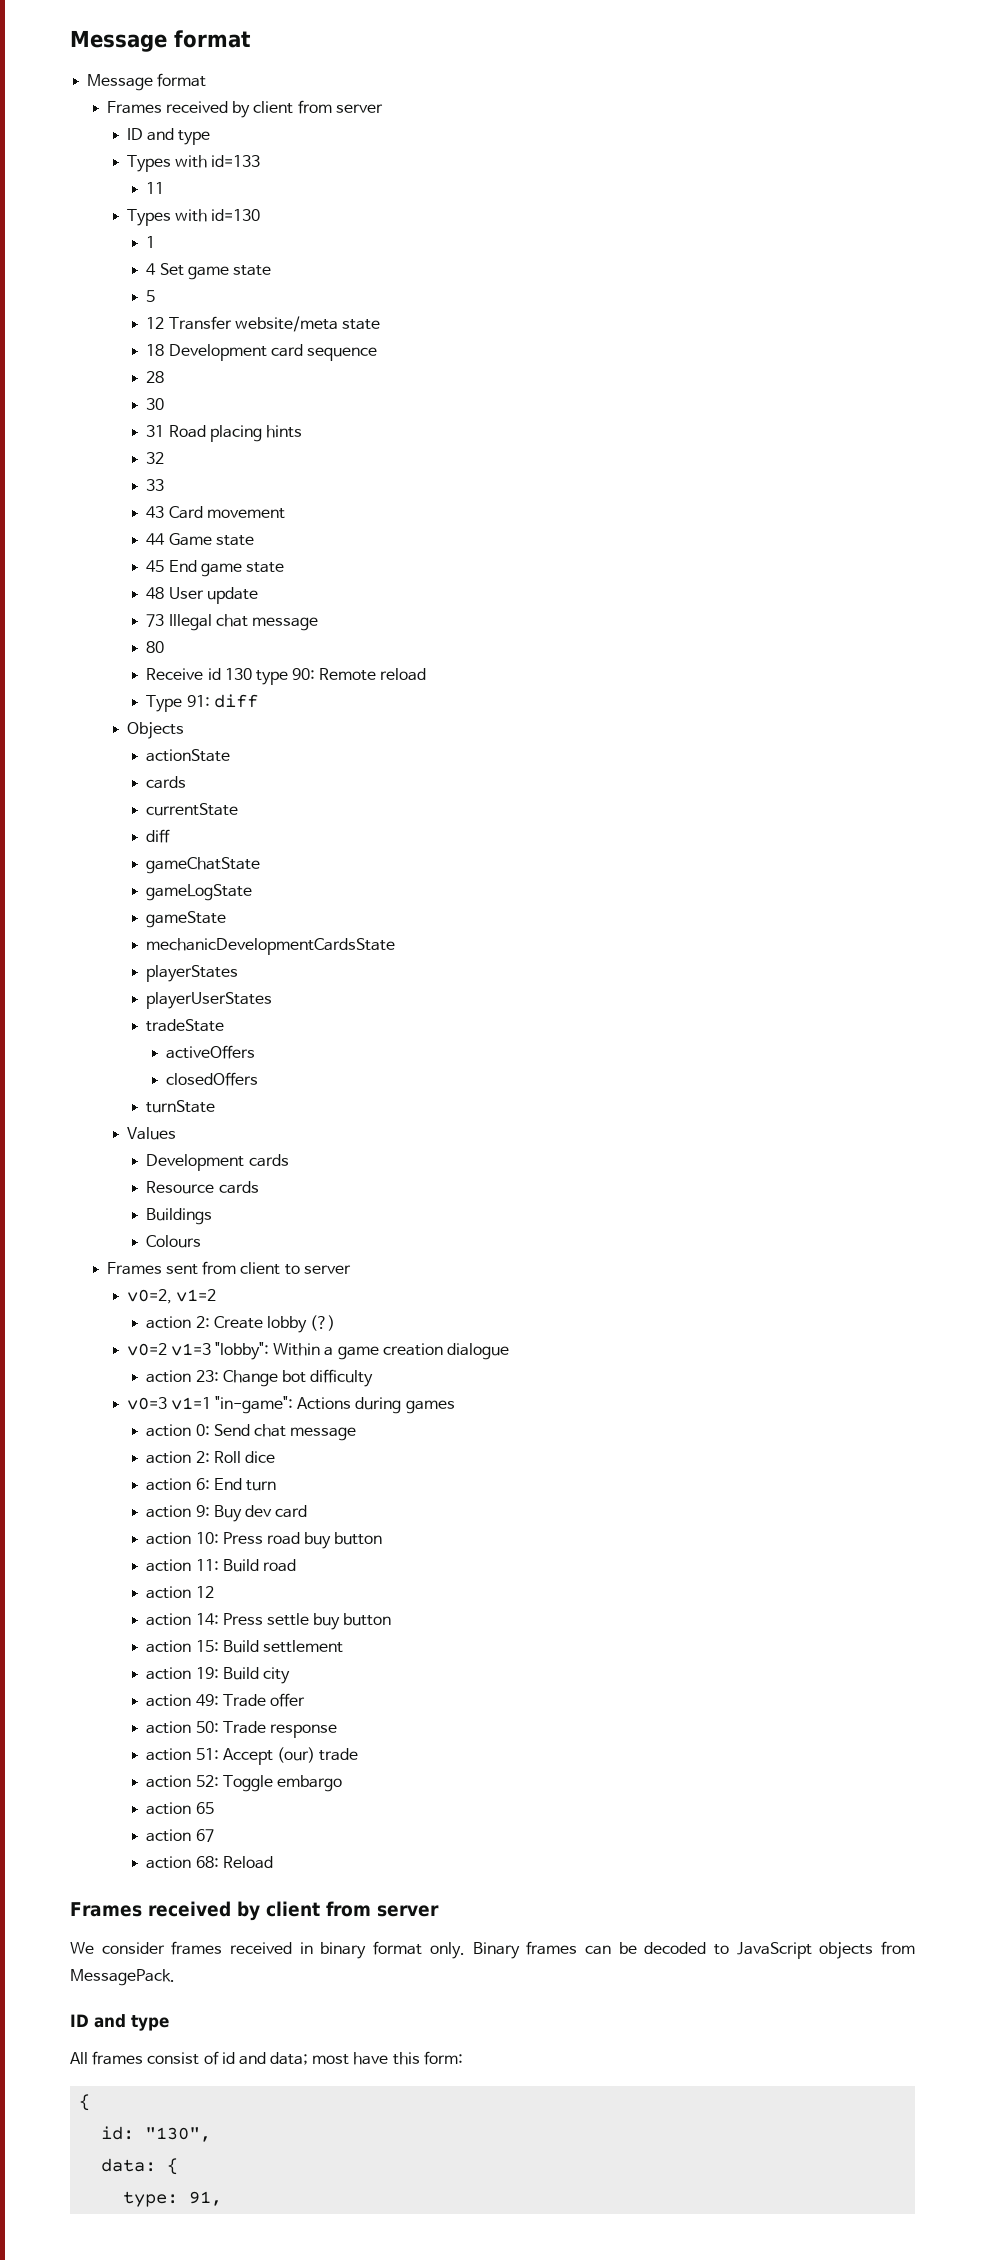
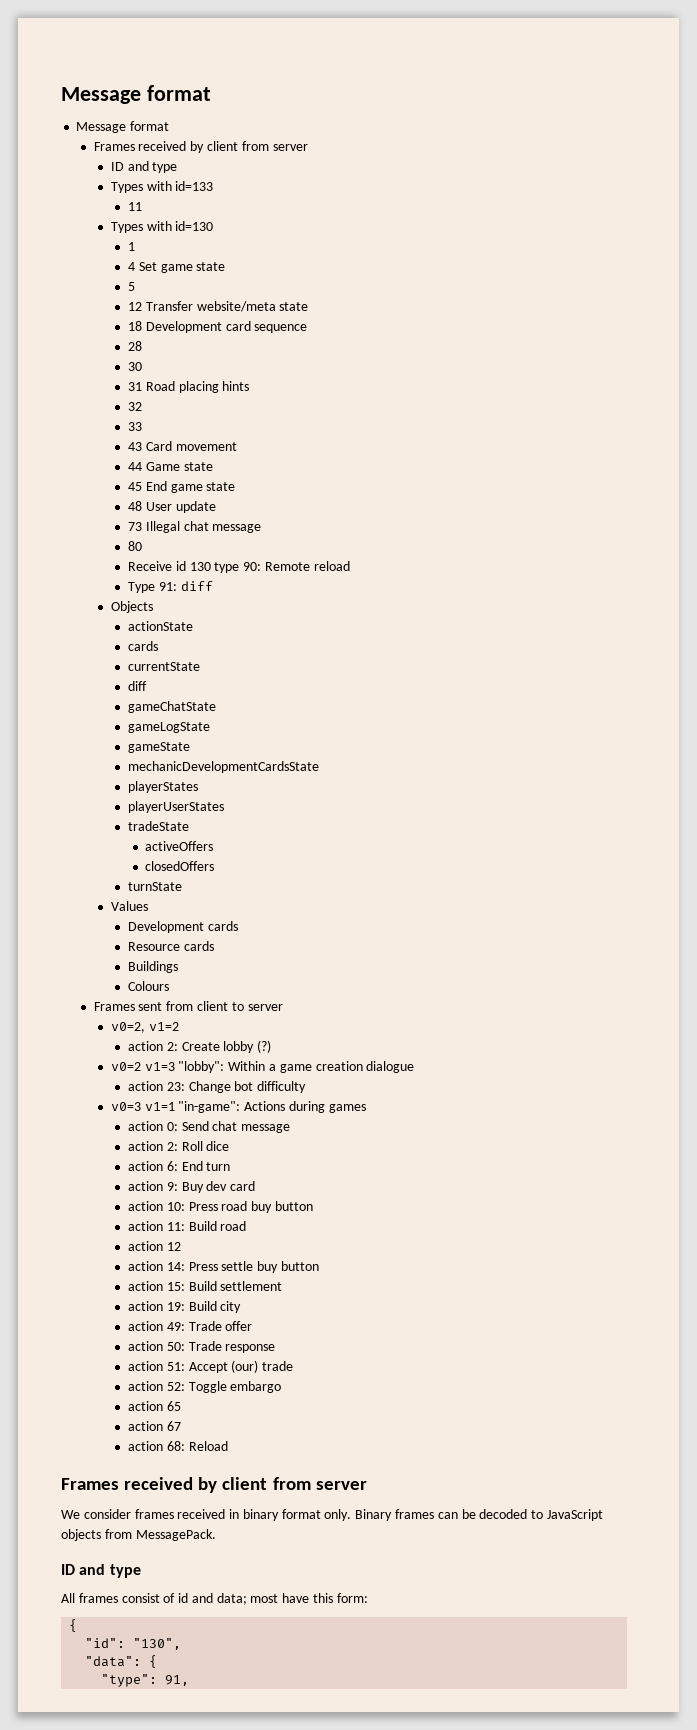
[101,2126,135,2140] id: -> [85,1638,126,1648] "id":
[101,2158,179,2175] [123,2191,179,2207] data: { // type: -> [85,1655,158,1668] [101,1674,158,1687] "data": { // "type":

